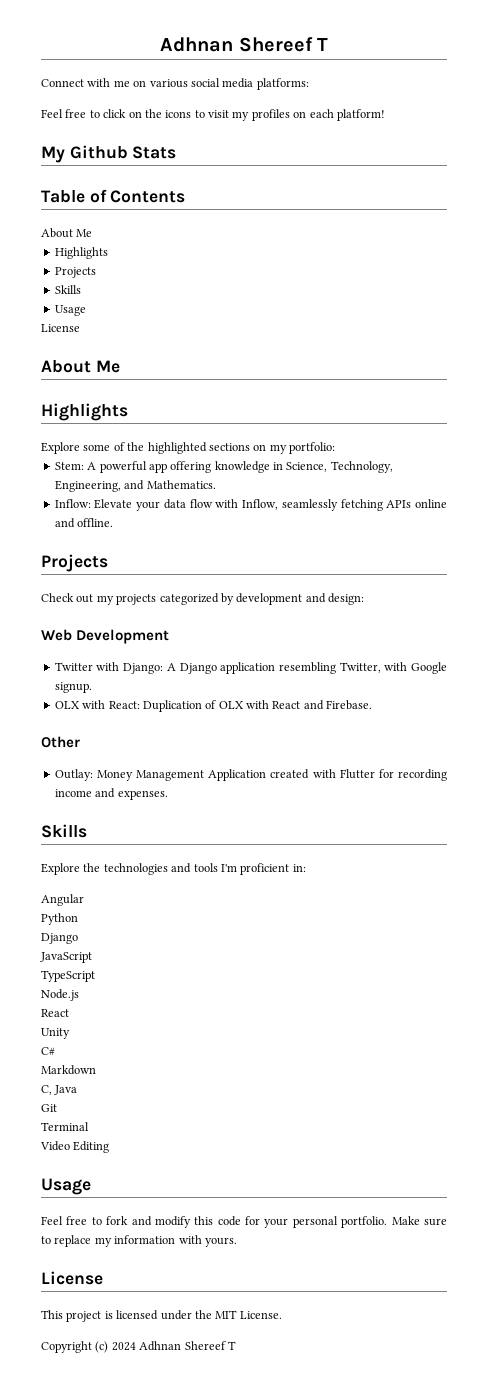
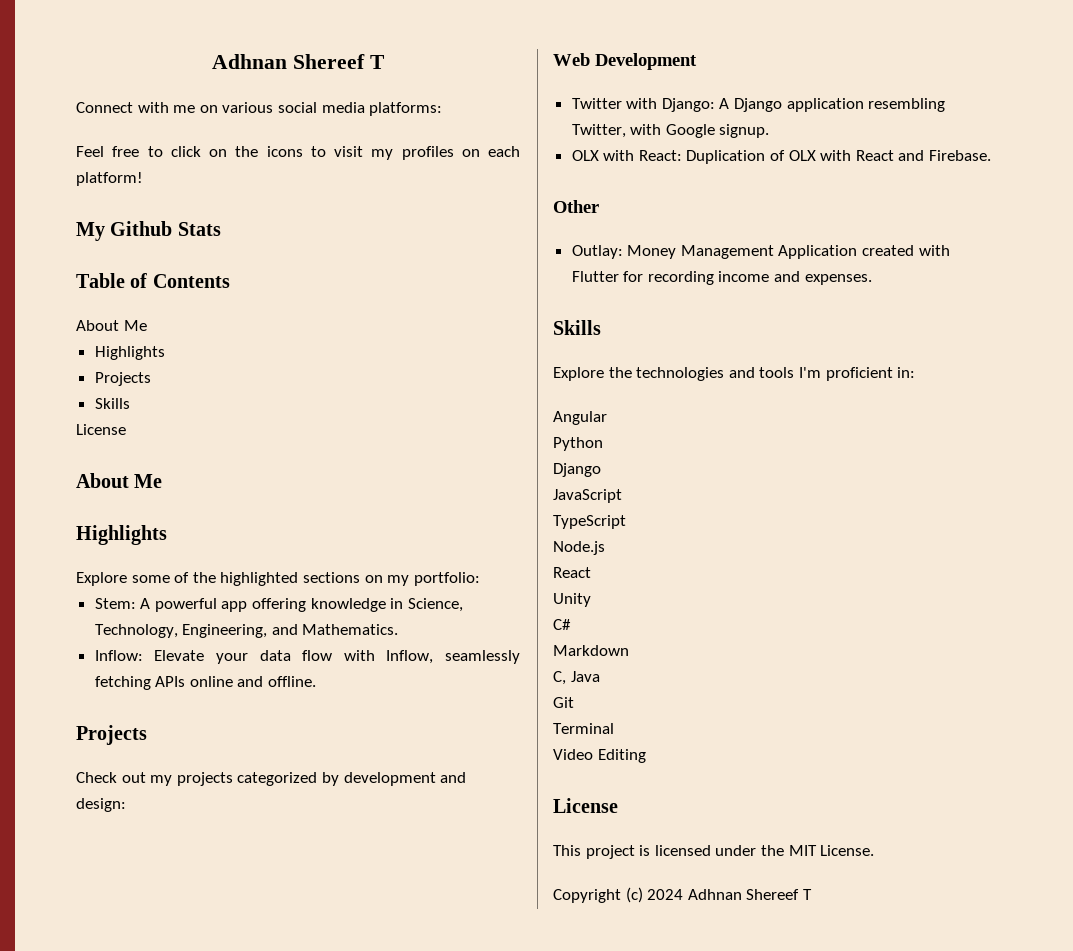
[54,305,86,316] // Usage -> (130, 403) none
[41,1178,91,1195] [41,1216,447,1228] [41,1235,237,1247] // Usage // Feel free to fork and modify this code for your personal portfolio. Make sure to replace my information with yours. -> (646, 756) none

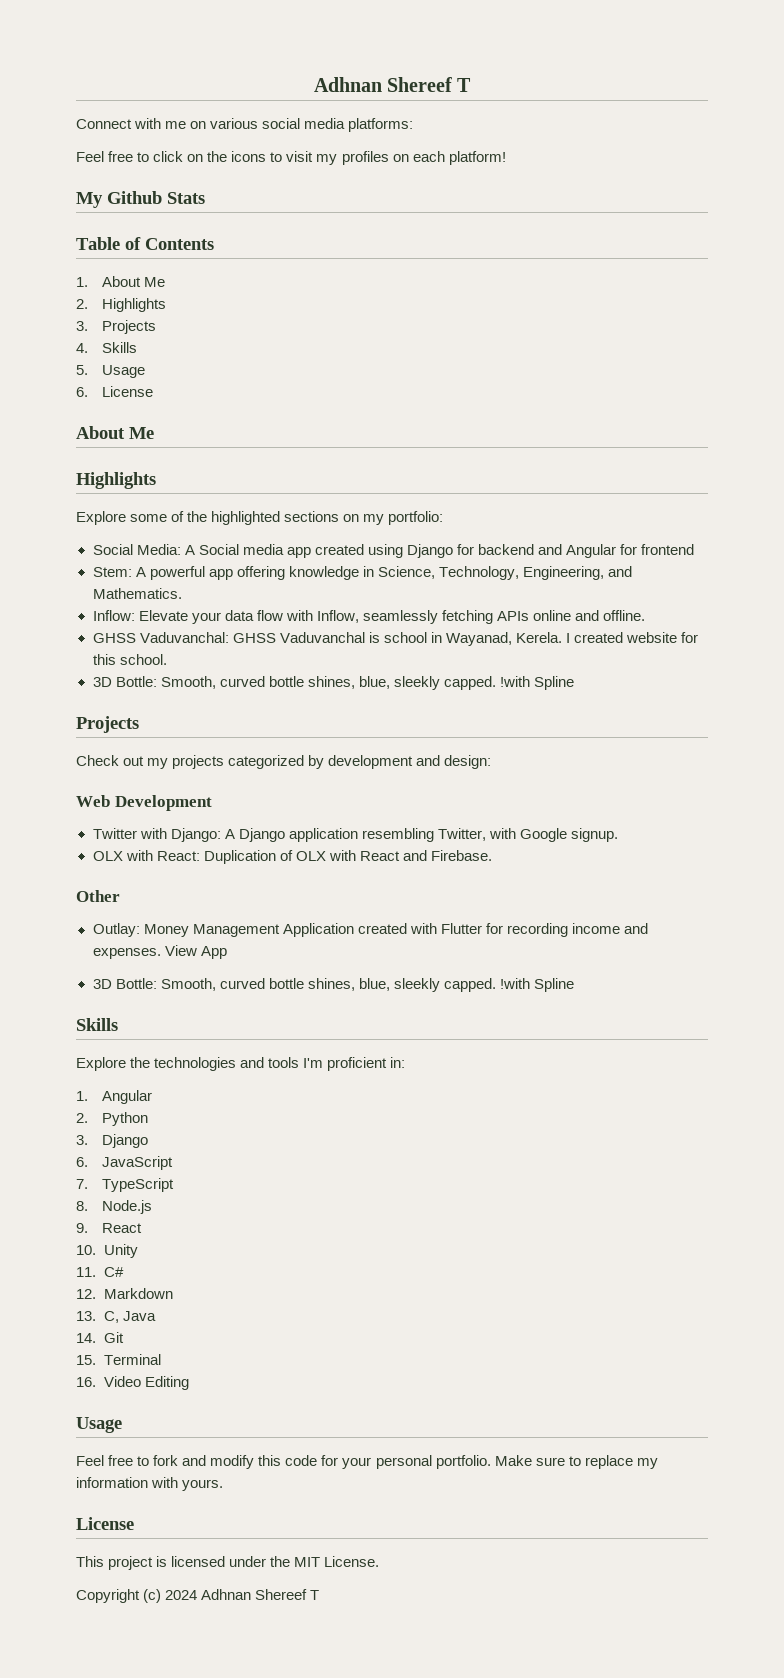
[76,320,147,331] [94,346,165,360] [94,372,151,386] [94,398,130,409] About Me // Highlights // Projects // Skills // -> [76,276,166,287] [76,298,167,312] [76,320,157,334] [76,342,138,353] [76,365,146,378] [76,387,88,397] 1. About Me // 2. Highlights // 3. Projects // 4. Skills // 5. Usage // 6.
(480, 579) none -> [92,544,695,558] // Social Media: A Social media app created using Django for backend and Angular for frontend
(317, 681) none -> [92,632,699,646] [92,654,167,665] [92,676,574,690] // GHSS Vaduvanchal: GHSS Vaduvanchal is school in Wayanad, Kerela. I created website for this school. // 3D Bottle: Smooth, curved bottle shines, blue, sleekly capped. !with Spline
(872, 279) none -> [164,945,227,959] [92,978,574,992] View App // 3D Bottle: Smooth, curved bottle shines, blue, sleekly capped. !with Spline
(916, 372) none -> [76,1091,88,1101] 1.
(607, 418) none -> [76,1113,88,1123] 2.
(603, 444) none -> [76,1135,88,1145] 3.
(601, 470) none -> [76,1157,88,1167] 6.
(622, 496) none -> [76,1179,88,1189] 7.
(626, 522) none -> [76,1201,88,1211] 8.
(605, 548) none -> [76,1223,88,1233] 9.
(591, 572) none -> [76,1245,96,1255] 10.
(591, 600) none -> [76,1267,96,1277] 11.
(571, 624) none -> [76,1289,96,1299] 12.
(629, 650) none -> [76,1311,96,1321] 13.
(600, 676) none -> [76,1333,96,1343] 14.
(574, 702) none -> [76,1355,96,1365] 15.
(614, 728) none -> [76,1377,96,1387] 16.
(646, 756) none -> [76,1417,122,1433] [76,1455,658,1469] [76,1477,224,1491] // Usage // Feel free to fork and modify this code for your personal portfolio. Make sure to replace my information with yours.

